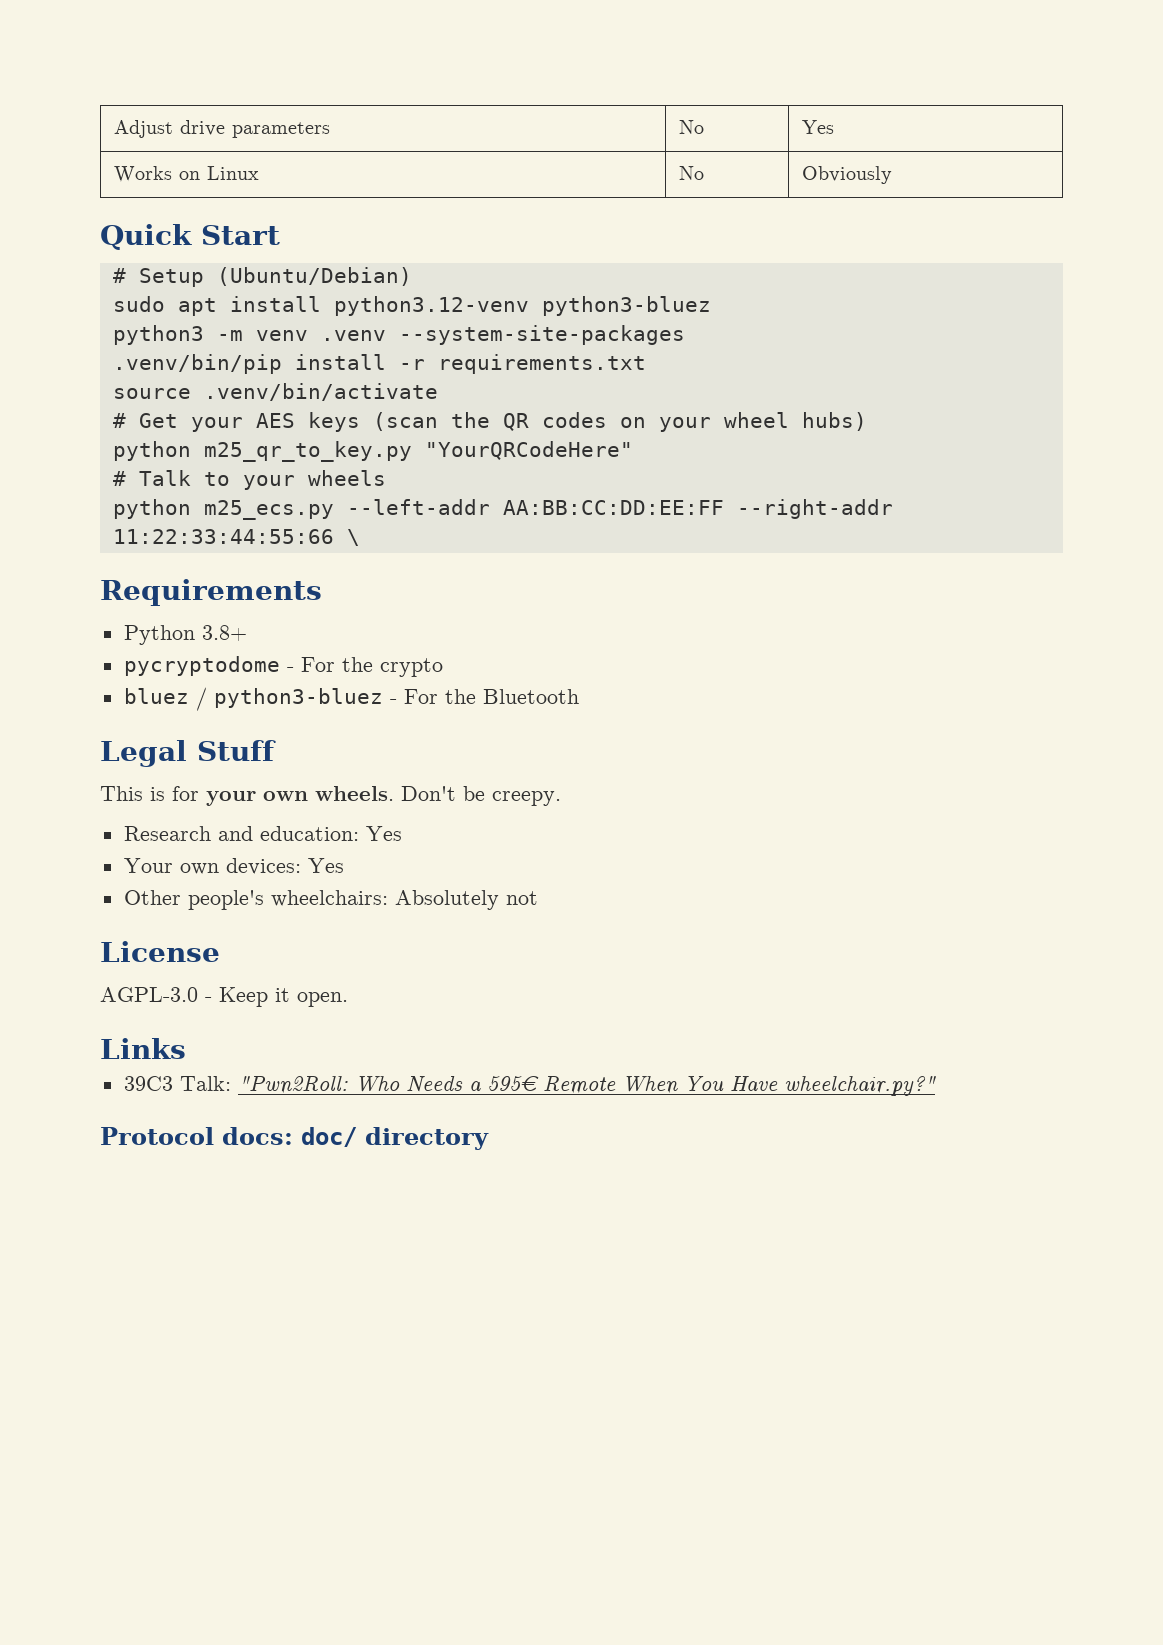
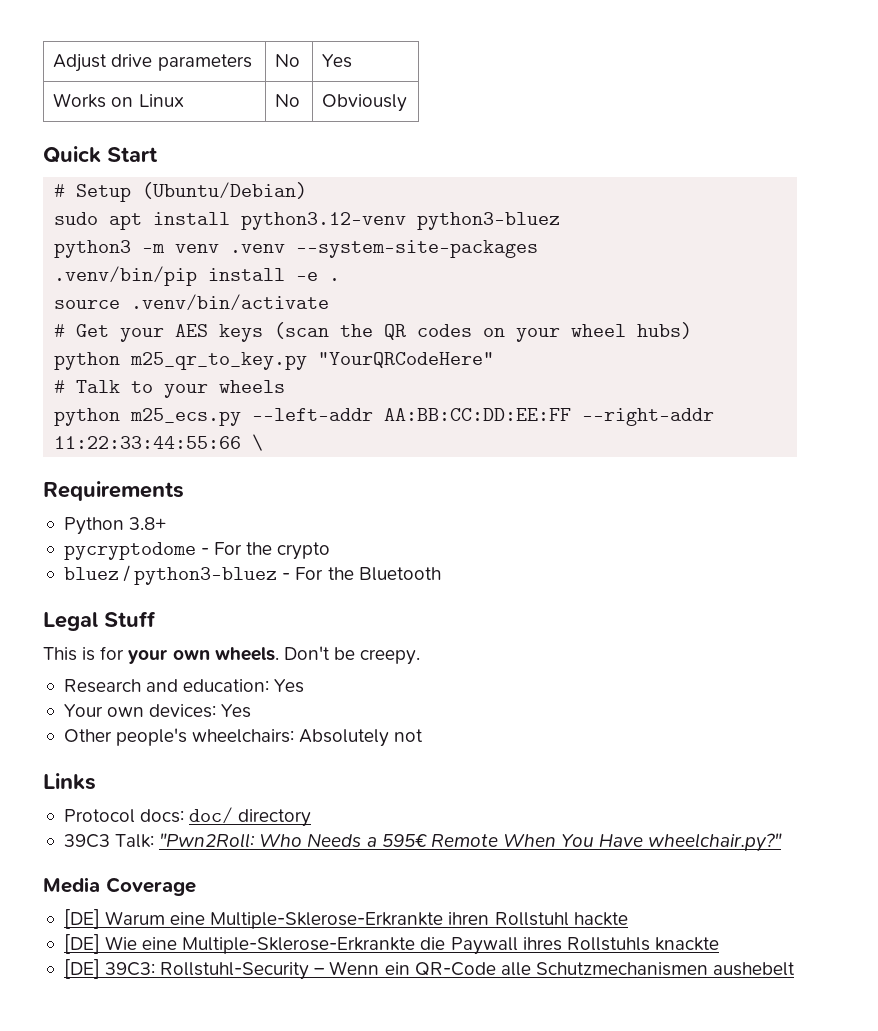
[398,354,646,374] -r requirements.txt -> [296,272,341,281] -e .
[100,941,220,962] [100,987,348,1007] [100,1038,186,1059] License // AGPL-3.0 - Keep it open. // Links -> [43,773,96,790] [63,807,312,827] Links // Protocol docs: doc/ directory
[100,1127,489,1150] Protocol docs: doc/ directory -> [43,877,196,896] [63,909,628,929] [63,934,719,955] [63,959,796,980] Media Coverage // [DE] Warum eine Multiple-Sklerose-Erkrankte ihren Rollstuhl hackte // [DE] Wie eine Multiple-Sklerose-Erkrankte die Paywall ihres Rollstuhls knackte // [DE] 39C3: Rollstuhl-Security – Wenn ein QR-Code alle Schutzmechanismen aushebelt

